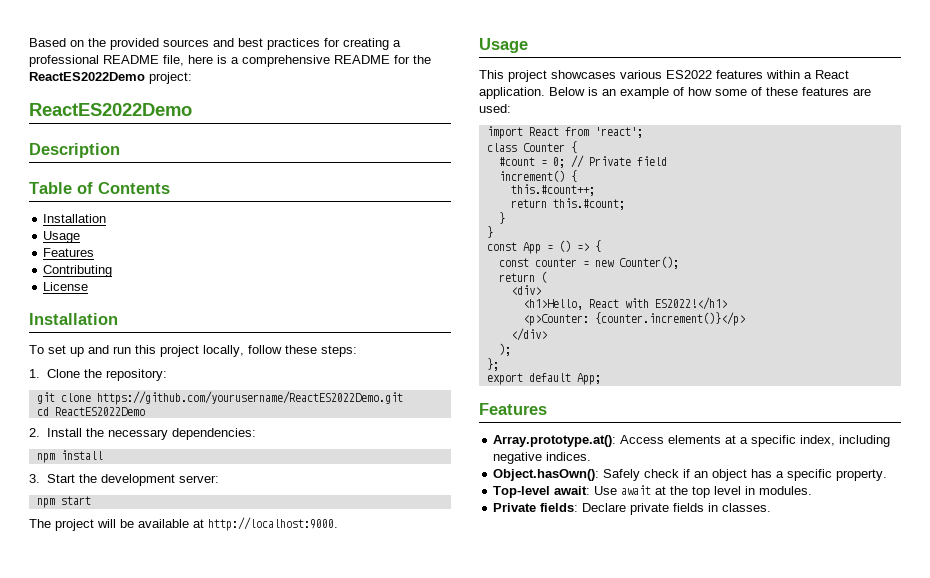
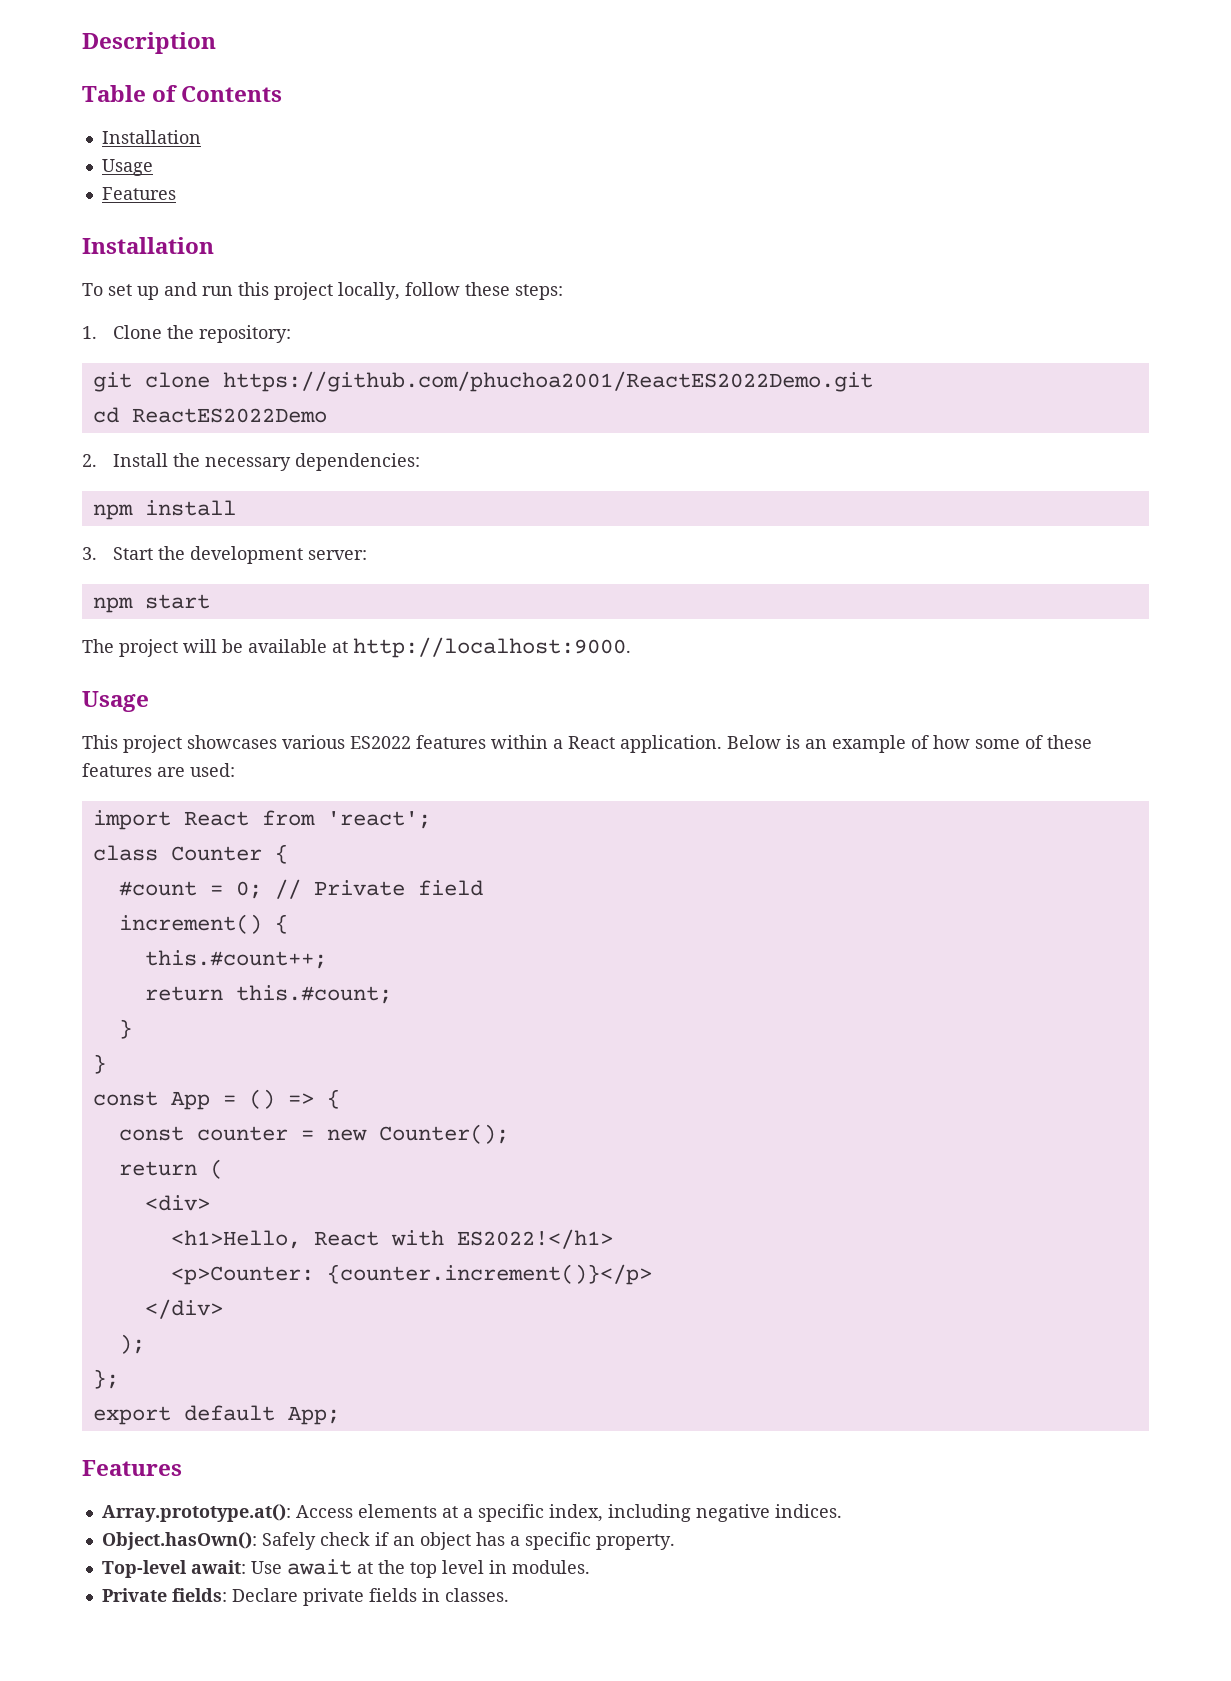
[29,38,401,50] [29,55,431,67] [29,72,192,84] [29,103,192,116] Based on the provided sources and best practices for creating a professional README file, here is a comprehensive README for the ReactES2022Demo project: // ReactES2022Demo // -> (82, 43) none
[43,265,113,277] [43,282,89,291] // Contributing // License -> (176, 193) none
[96,391,403,405] https://github.com/yourusername/ReactES2022Demo.git -> [222,371,873,392] https://github.com/phuchoa2001/ReactES2022Demo.git

